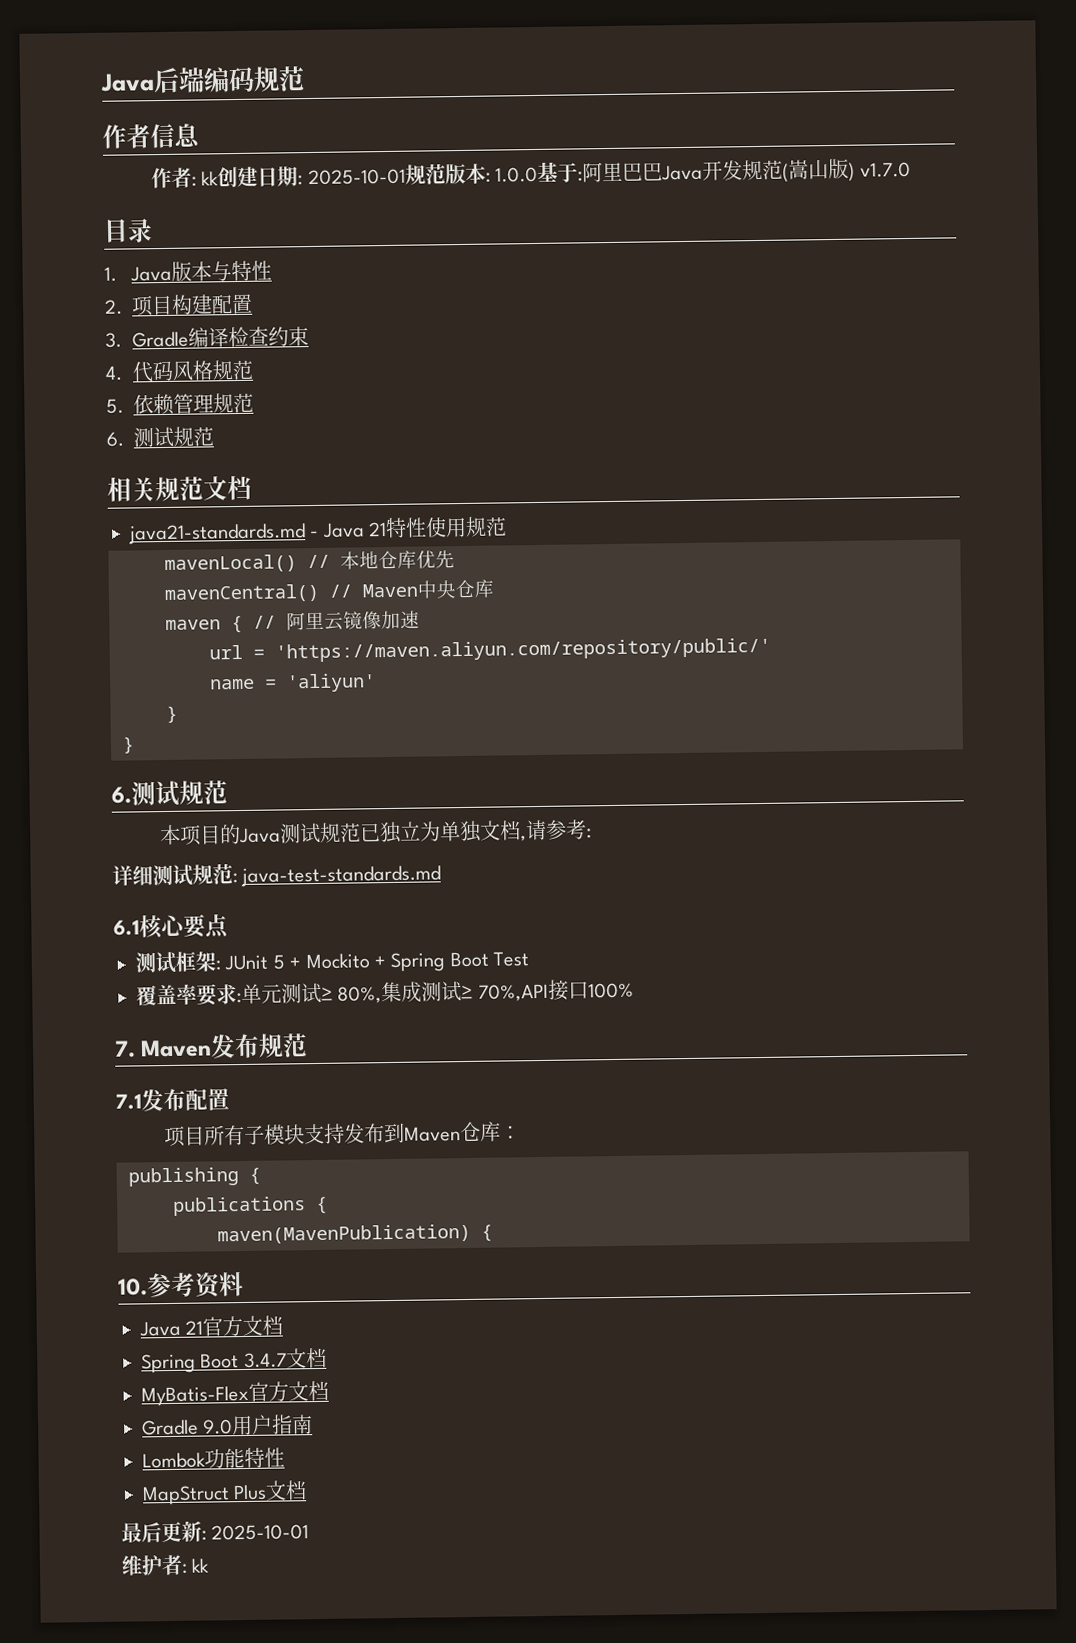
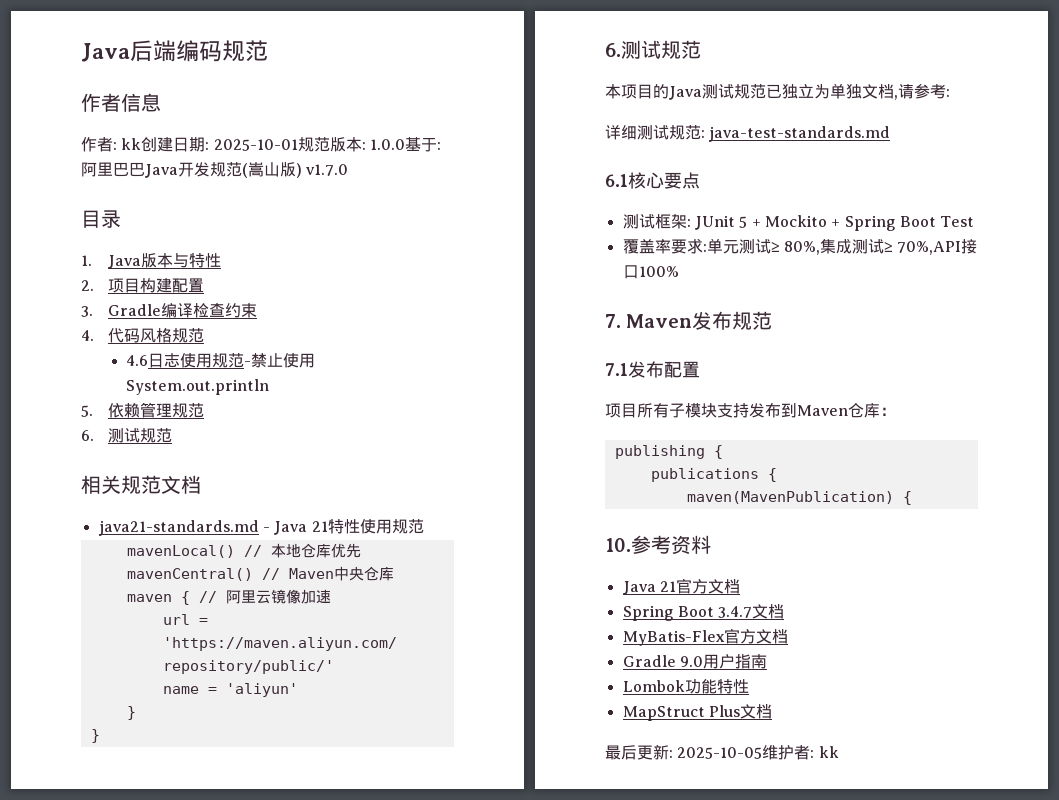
(254, 370) none -> [126,353,316,368] [126,379,270,395] // 4.6日志使用规范-禁止使用System.out.println
[211,1524,310,1541] 2025-10-01 // -> [677,747,763,759] 2025-10-05

